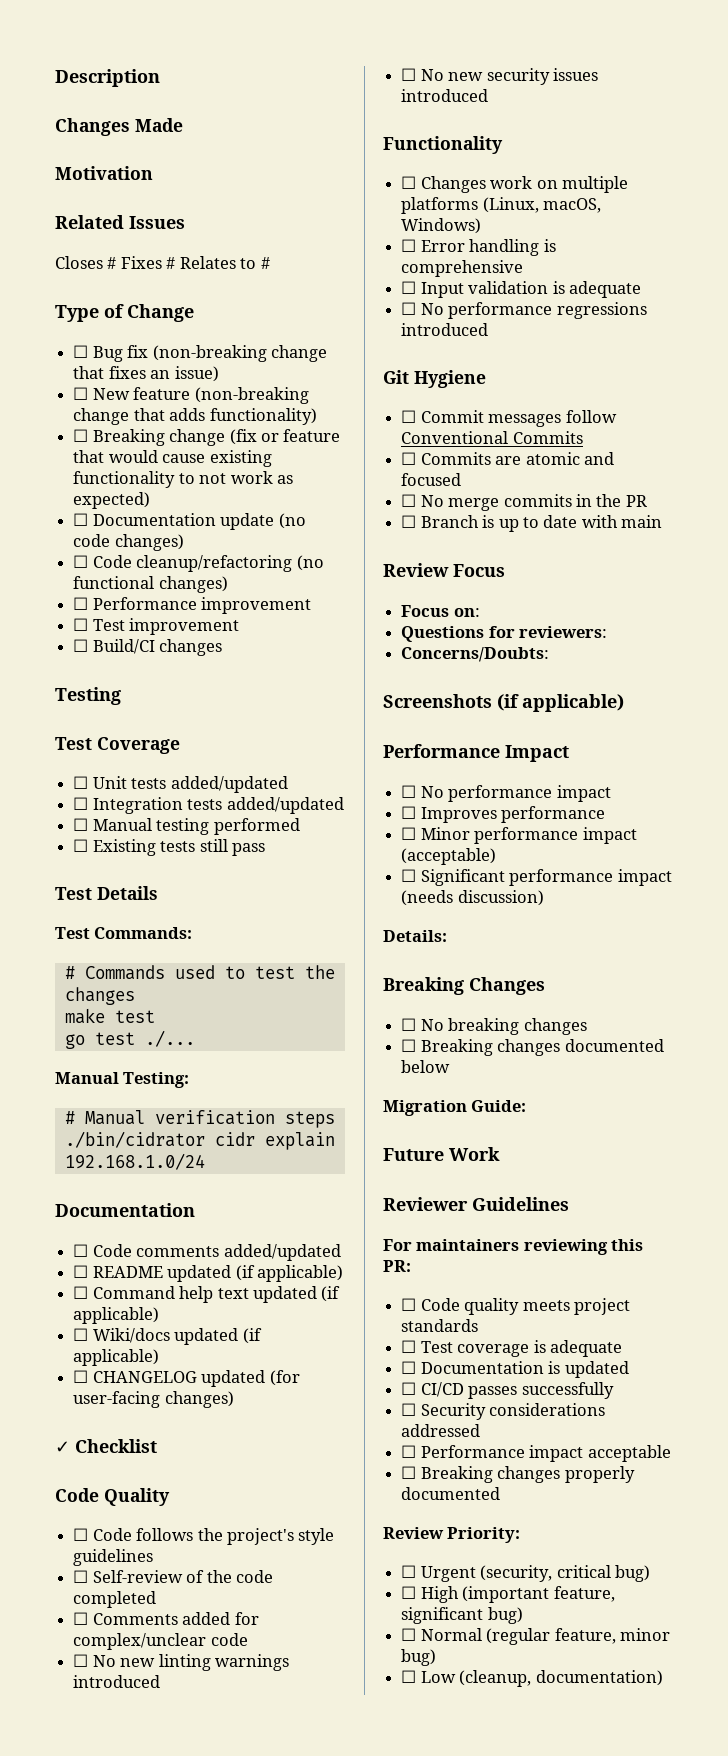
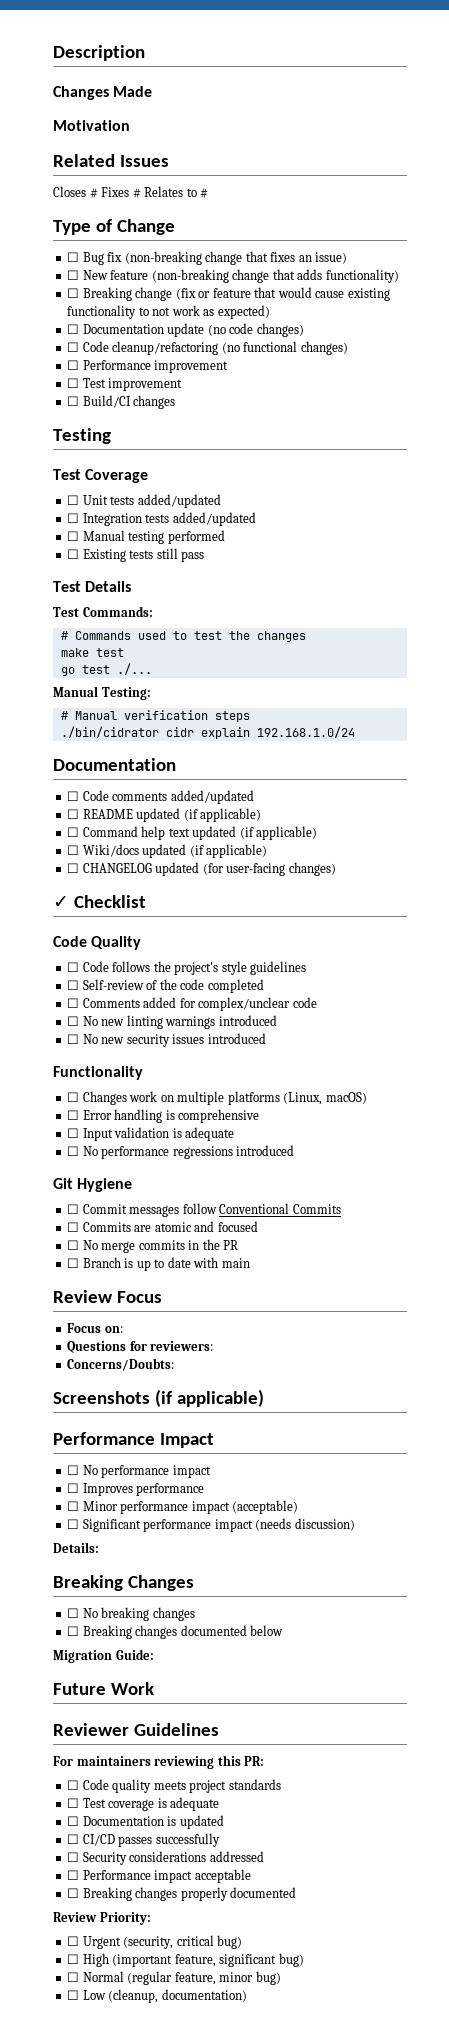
[543,198,602,213] [401,218,482,234] macOS, Windows) -> [325,1092,367,1104] macOS)

